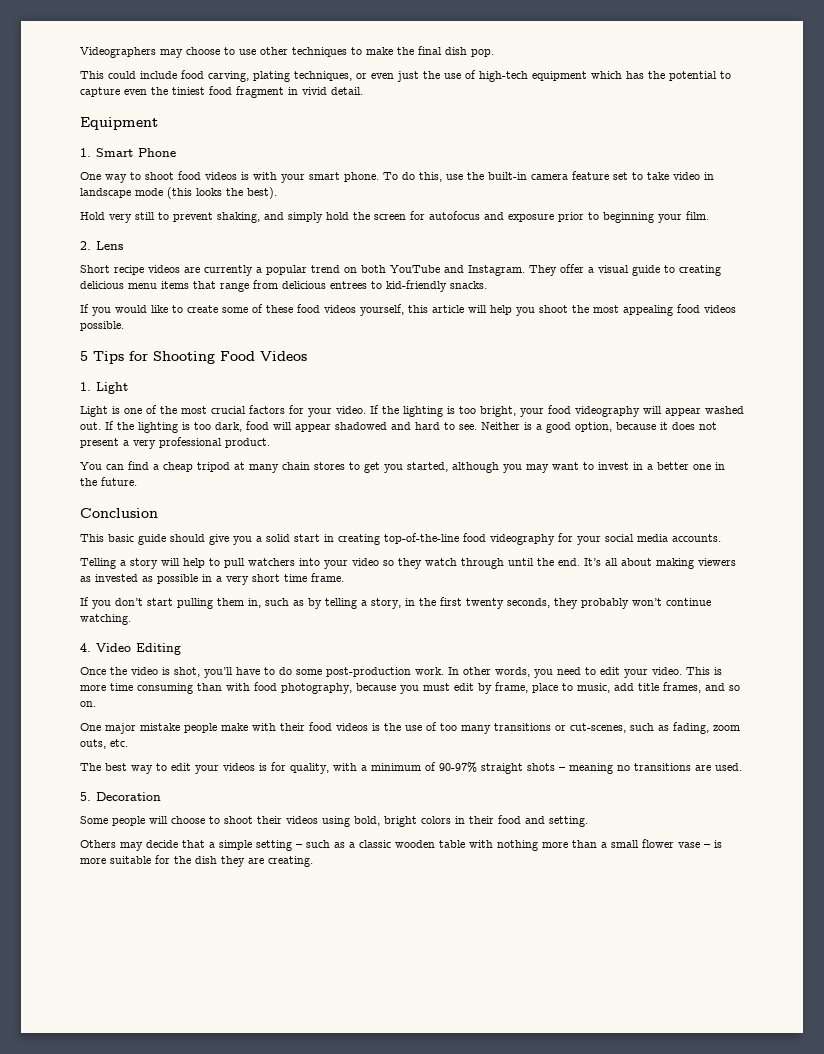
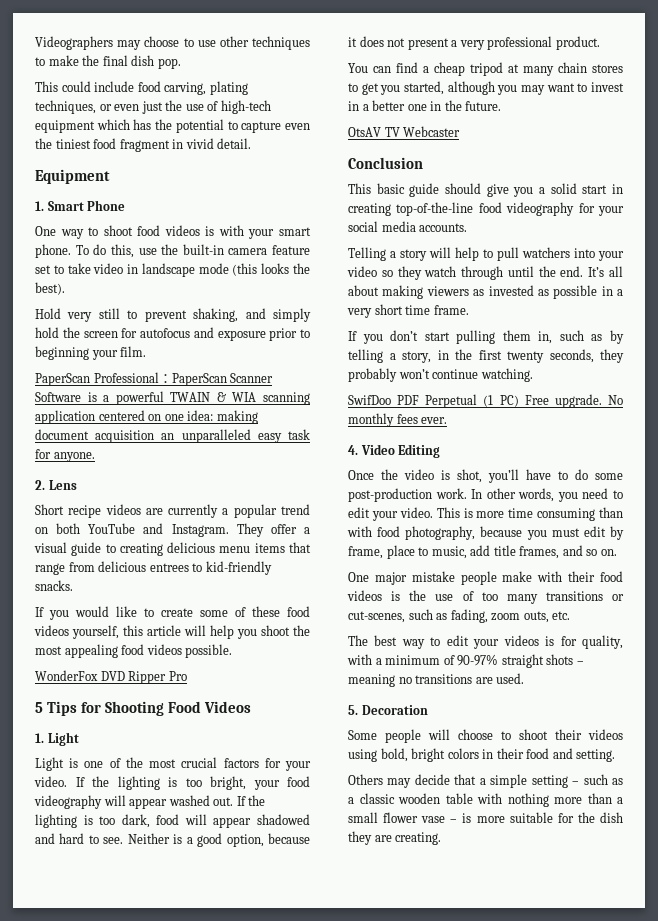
(709, 215) none -> [35,372,274,386] [35,391,311,405] [35,410,258,424] [35,429,310,443] [35,449,95,462] // PaperScan Professional：PaperScan Scanner Software is a powerful TWAIN & WIA scanning application centered on one idea: making document acquisition an unparalleled easy task for anyone.
(124, 326) none -> [35,670,187,684] // WonderFox DVD Ripper Pro
(137, 481) none -> [348,126,461,137] // OtsAV TV Webcaster
(131, 619) none -> [348,394,623,408] [348,413,448,427] // SwifDoo PDF Perpetual (1 PC) Free upgrade. No monthly fees ever.

